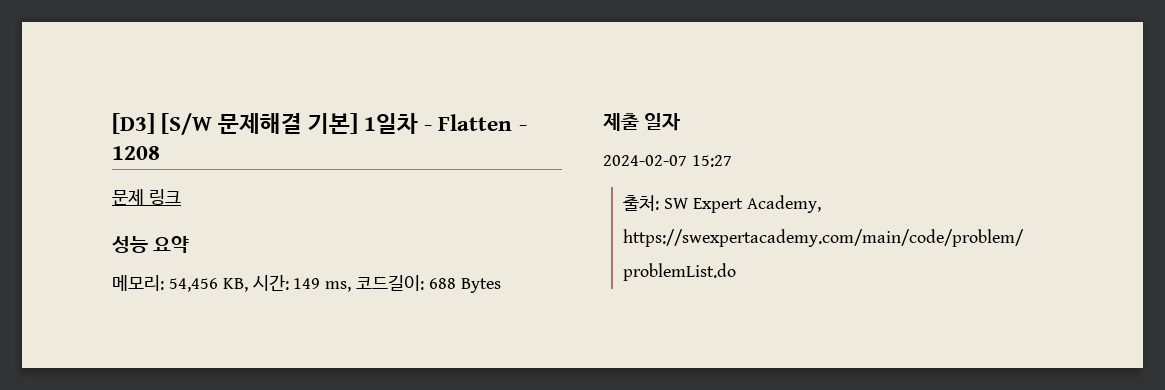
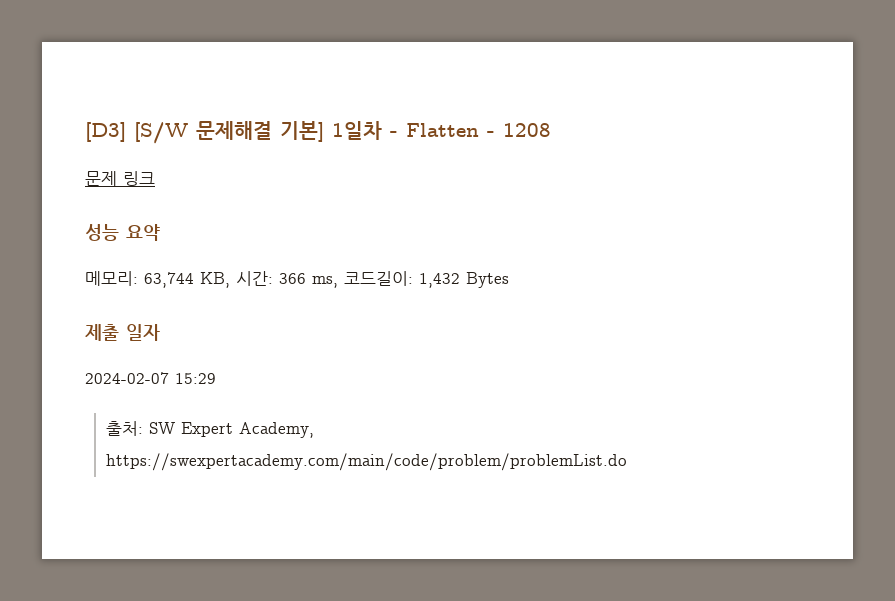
[168,278,218,292] 54,456 -> [144,272,194,288] 63,744
[293,278,321,289] 149 -> [279,273,306,284] 366
[429,278,457,289] 688 -> [419,273,460,288] 1,432
[691,155,732,167] 15:27 -> [175,373,216,384] 15:29

